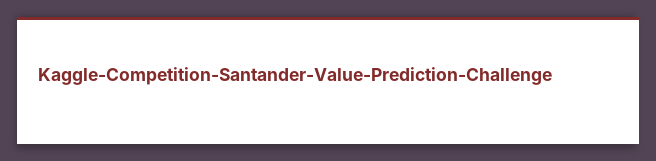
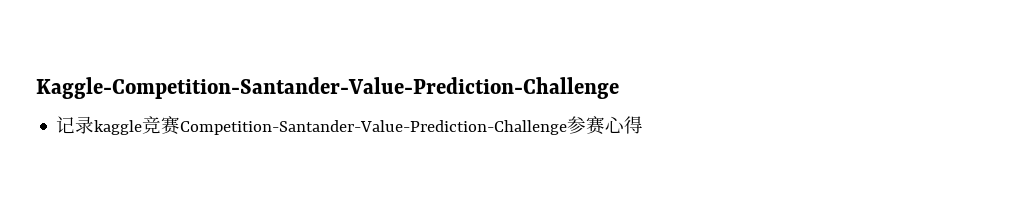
(552, 76) none -> [56,116,644,135] // 记录kaggle竞赛Competition-Santander-Value-Prediction-Challenge参赛心得

